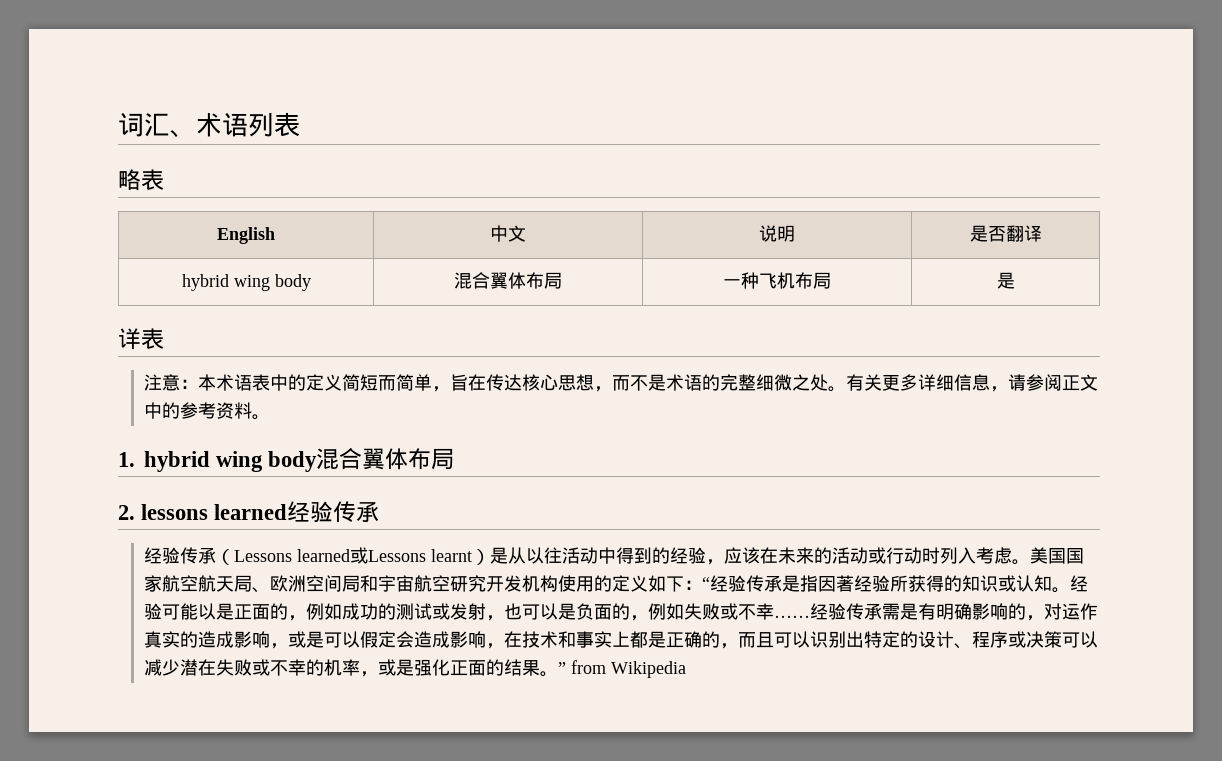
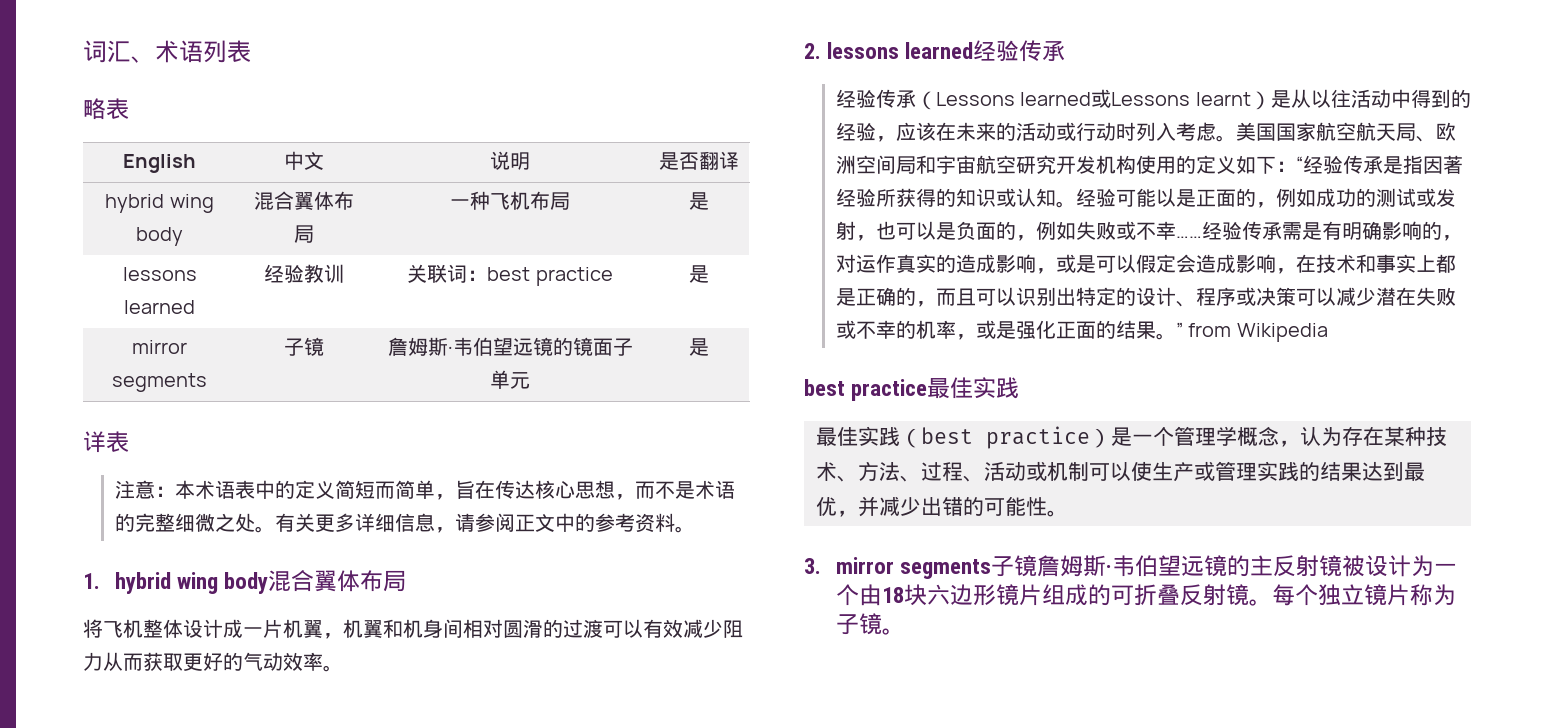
(1015, 280) none -> [122,267,197,281] [124,300,195,314] [263,264,344,283] [407,264,613,286] [689,265,709,283] [132,340,187,354] [112,373,207,392] [283,337,324,356] [387,337,633,356] [490,370,530,389] [689,338,709,356] // lessons learned | 经验教训 | 关联词：best practice | 是 // mirror segments | 子镜 | 詹姆斯·韦伯望远镜的镜面子单元 | 是
(455, 459) none -> [83,619,743,639] [83,652,343,672] // 将飞机整体设计成一片机翼，机翼和机身间相对圆滑的过渡可以有效减少阻力从而获取更好的气动效率。
(686, 669) none -> [804,377,1020,401] [816,426,1447,449] [816,461,1425,482] [816,496,1068,517] [804,555,1457,579] [835,584,1456,606] [835,613,905,635] // best practice最佳实践 // 最佳实践（best practice）是一个管理学概念，认为存在某种技术、方法、过程、活动或机制可以使生产或管理实践的结果达到最优，并减少出错的可能性。 // 3. mirror segments子镜詹姆斯·韦伯望远镜的主反射镜被设计为一个由18块六边形镜片组成的可折叠反射镜。每个独立镜片称为子镜。

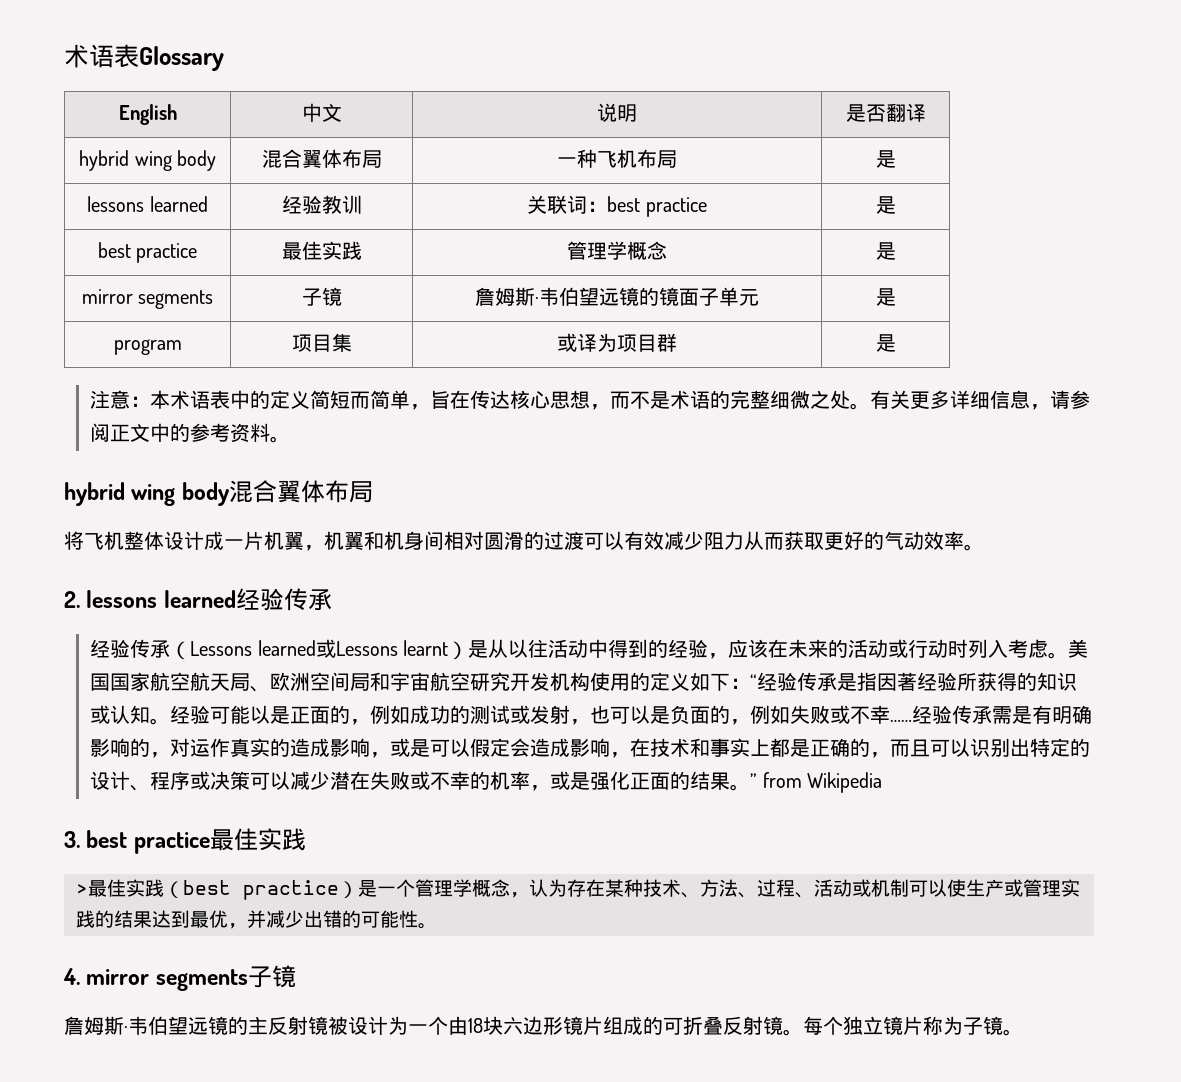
[83,40,251,63] [83,98,129,120] 词汇、术语列表 // 略表 -> [64,44,224,71] 术语表Glossary
(709, 274) none -> [97,242,198,263] [281,241,362,260] [567,241,667,260] [875,242,896,260] // best practice | 最佳实践 | 管理学概念 | 是
[83,431,129,453] // 详表 -> [113,339,182,355] [291,333,352,352] [557,333,677,352] [875,334,896,352] // program | 项目集 | 或译为项目群 | 是
[83,573,100,589] 1. -> (291, 439) none
(1328, 332) none -> [64,831,80,848] 3.
(1020, 388) none -> [76,883,88,895] >
[804,558,821,574] 3. -> [63,968,80,985] 4.
(1037, 566) none -> (296, 976) //

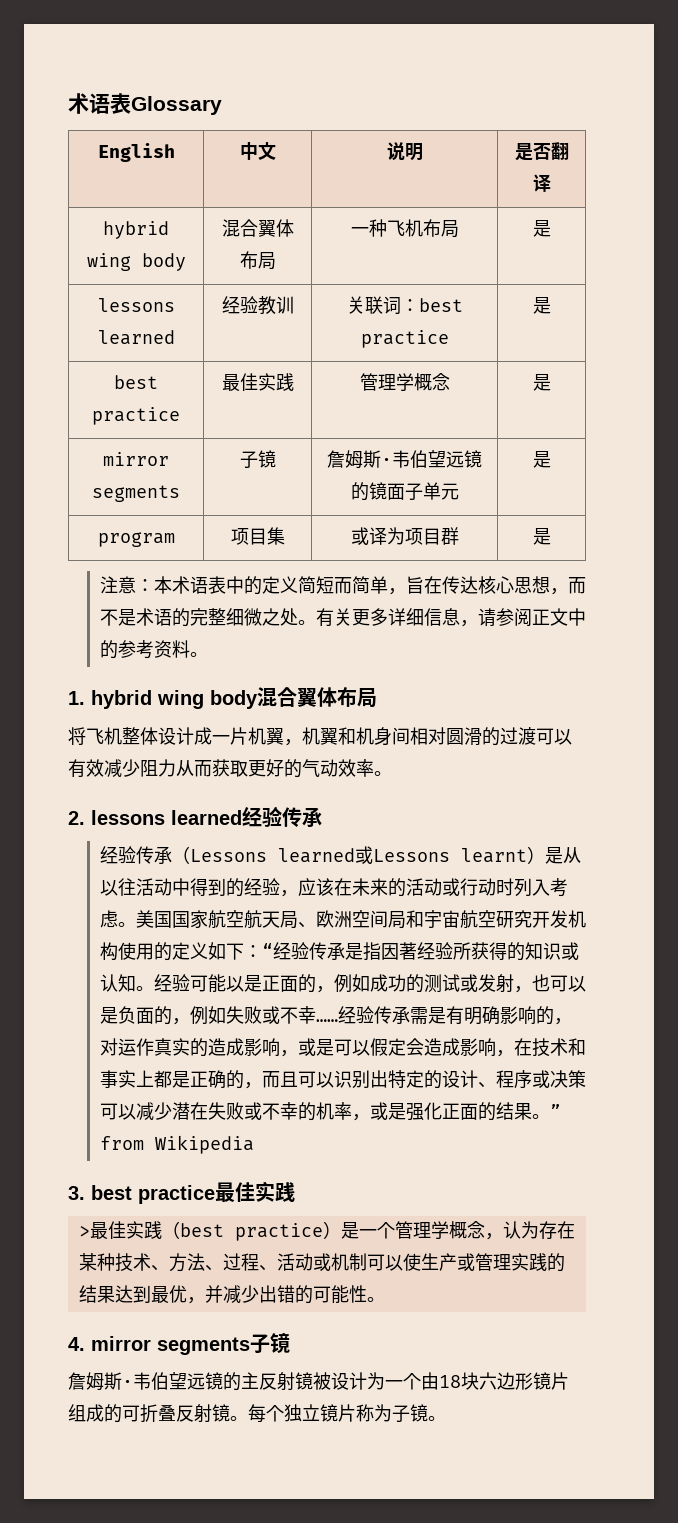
(291, 439) none -> [68,691,85,705] 1.

